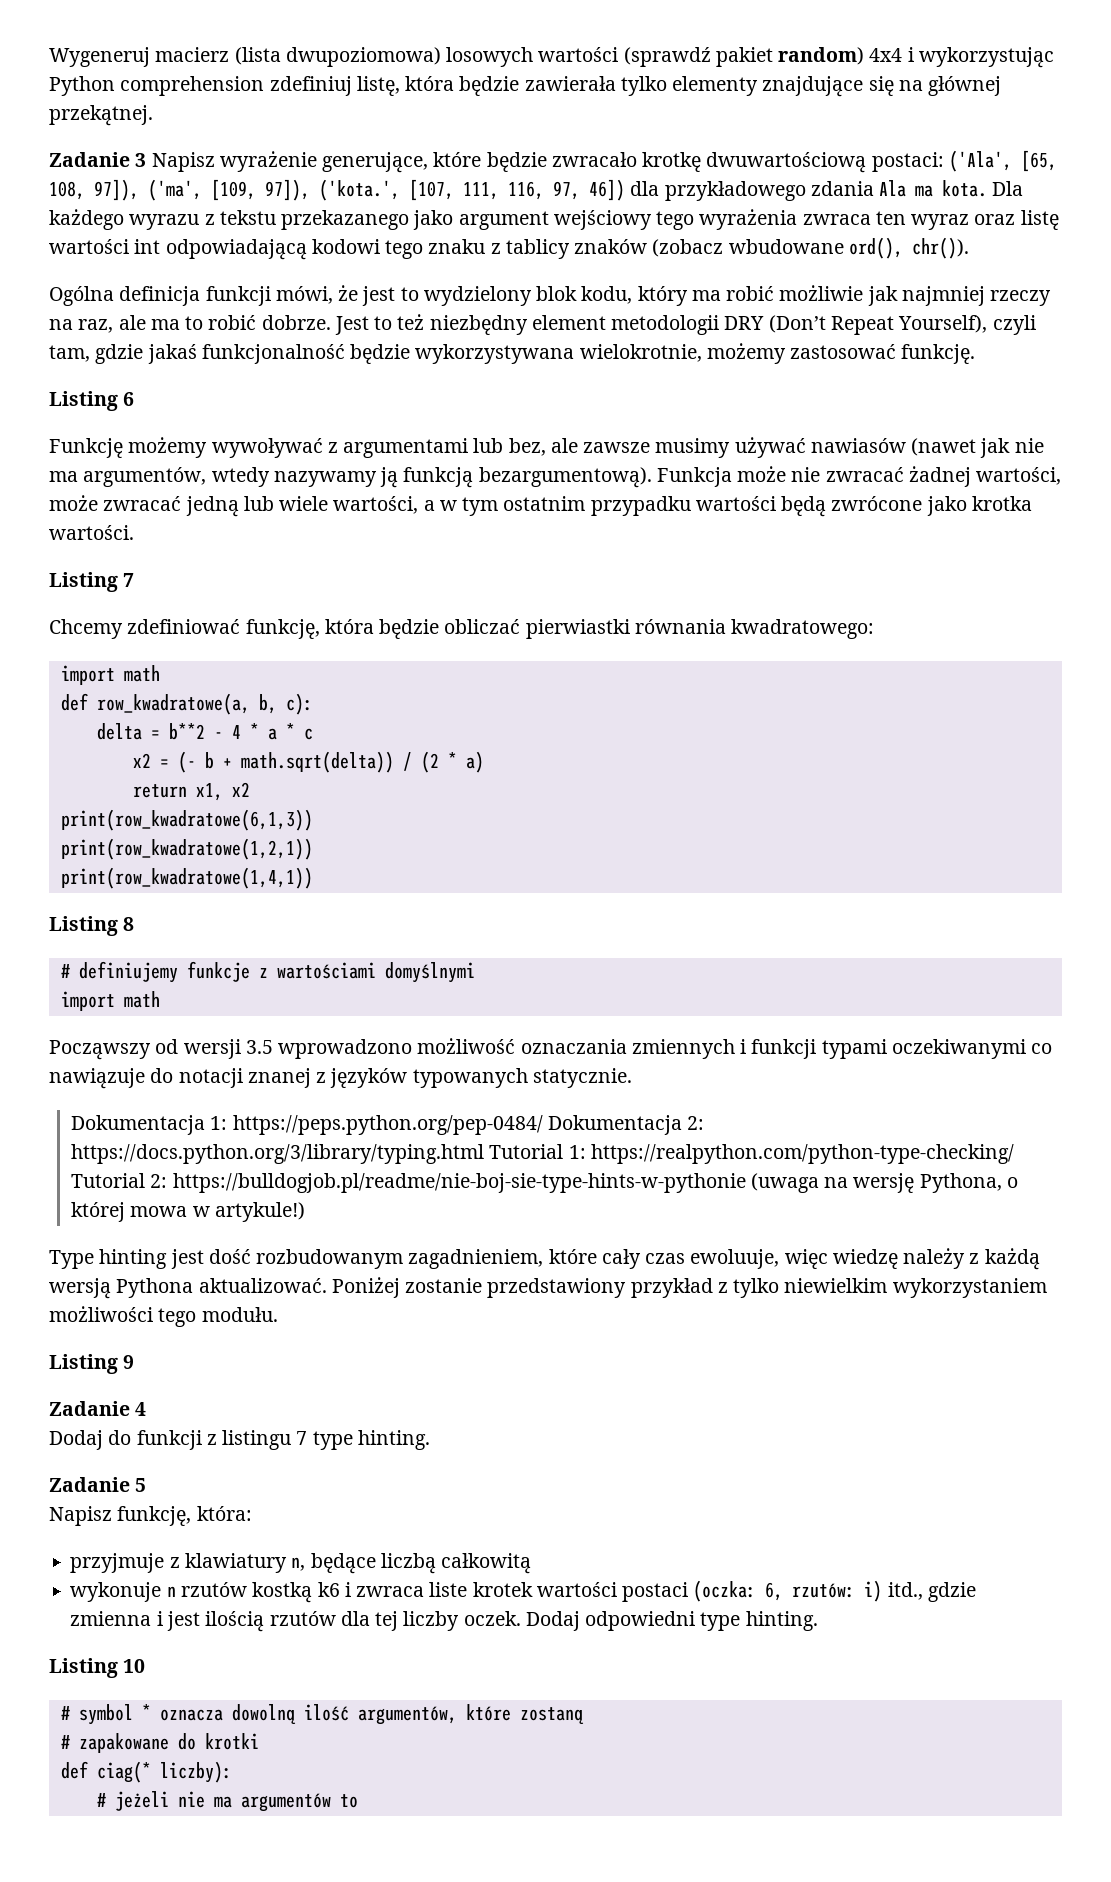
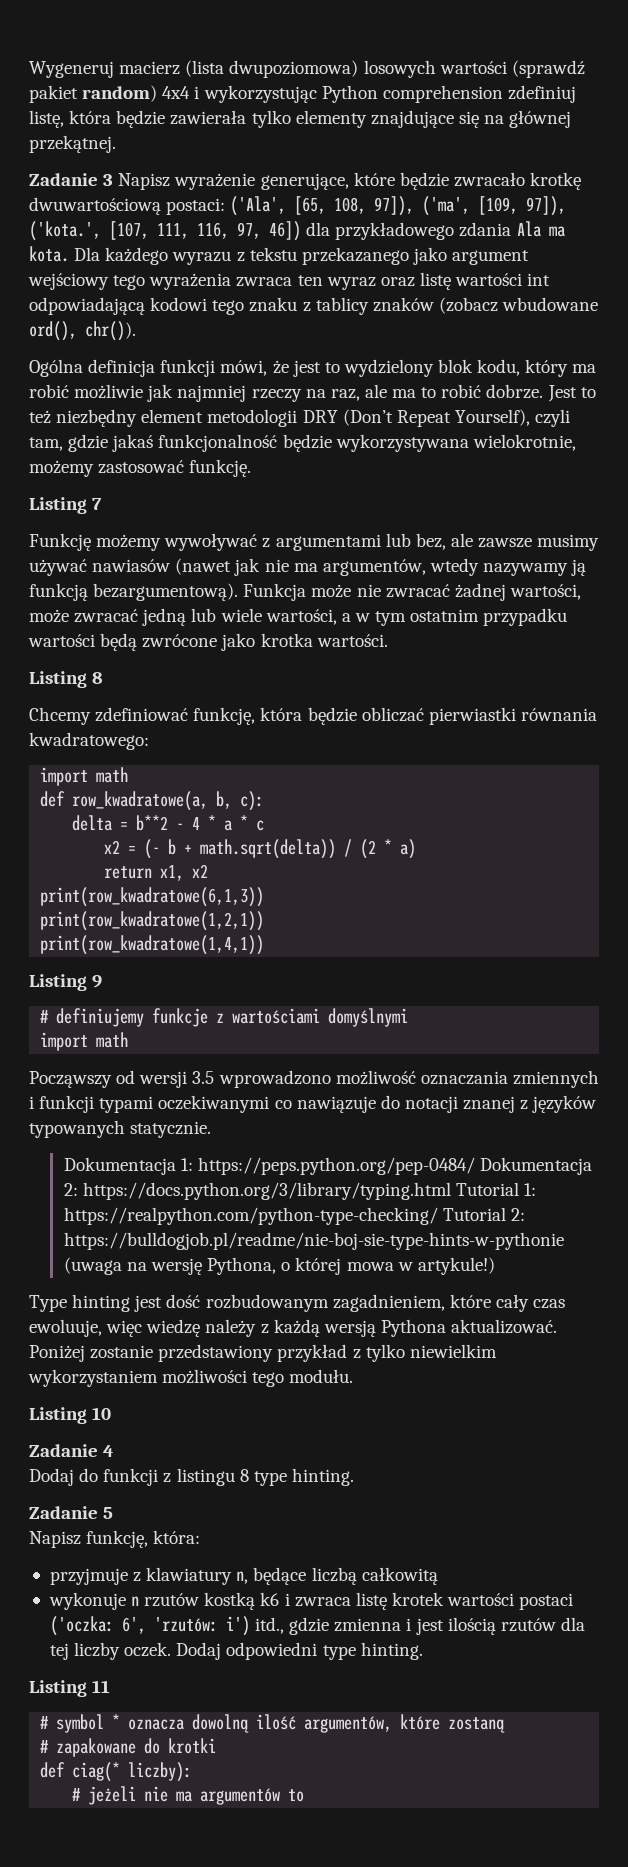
[123,392,135,406] 6 -> [92,498,103,510] 7
[123,573,135,587] 7 -> [92,672,104,684] 8
[123,917,135,931] 8 -> [92,975,103,988] 9
[123,1355,135,1369] 9 -> [92,1407,112,1420] 10
[296,1431,308,1445] 7 -> [239,1469,249,1482] 8
[429,1582,468,1597] liste -> [355,1592,387,1610] listę
[693,1580,883,1602] (oczka: 6, rzutów: i) -> [49,1616,250,1636] ('oczka: 6', 'rzutów: i')
[123,1659,146,1673] 10 -> [92,1680,111,1693] 11

